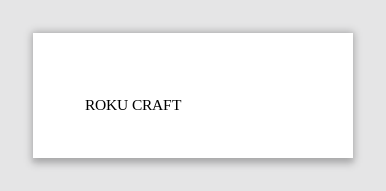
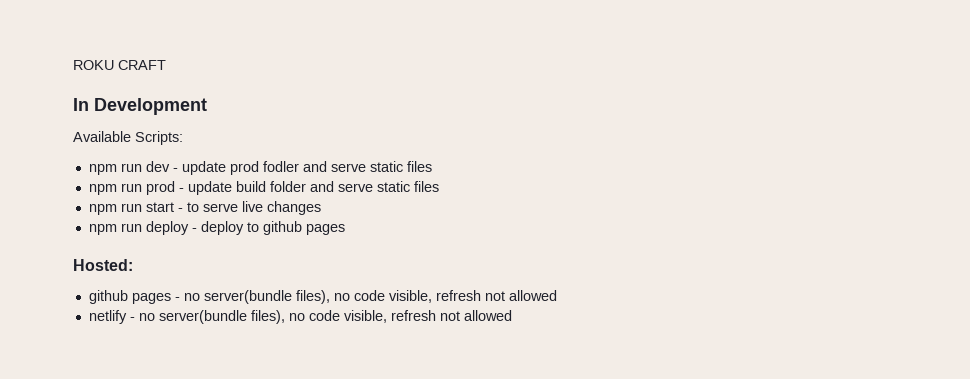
(183, 105) none -> [73,98,207,115] [73,131,183,145] [88,161,432,175] [88,181,439,195] [88,201,321,215] [88,221,345,235] [73,259,133,271] [88,290,557,304] [88,310,512,324] // In Development // Available Scripts: // npm run dev - update prod fodler and serve static files // npm run prod - update build folder and serve static files // npm run start - to serve live changes // npm run deploy - deploy to github pages // Hosted: // github pages - no server(bundle files), no code visible, refresh not allowed // netlify - no server(bundle files), no code visible, refresh not allowed

